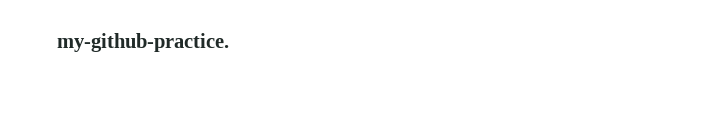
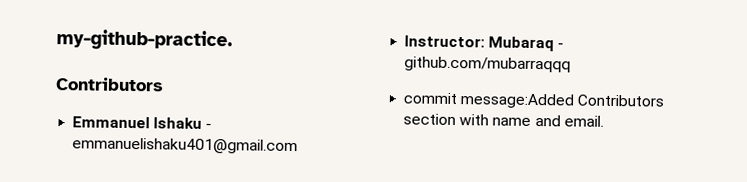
(229, 42) none -> [55,77,164,92] [72,116,213,130] [72,137,299,155] [404,35,565,52] [404,56,572,73] [403,92,665,109] [403,113,604,127] // Contributors // Emmanuel Ishaku - emmanuelishaku401@gmail.com // Instructor: Mubaraq - github.com/mubarraqqq // commit message:Added Contributors section with name and email.

